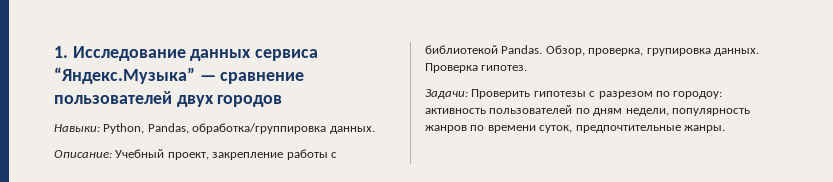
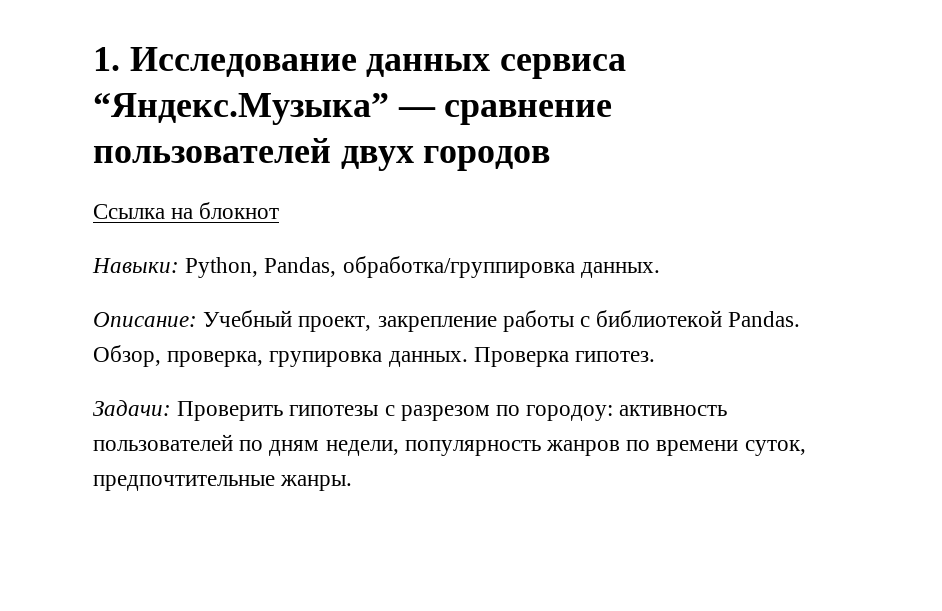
(283, 101) none -> [93,202,280,219] // Ссылка на блокнот

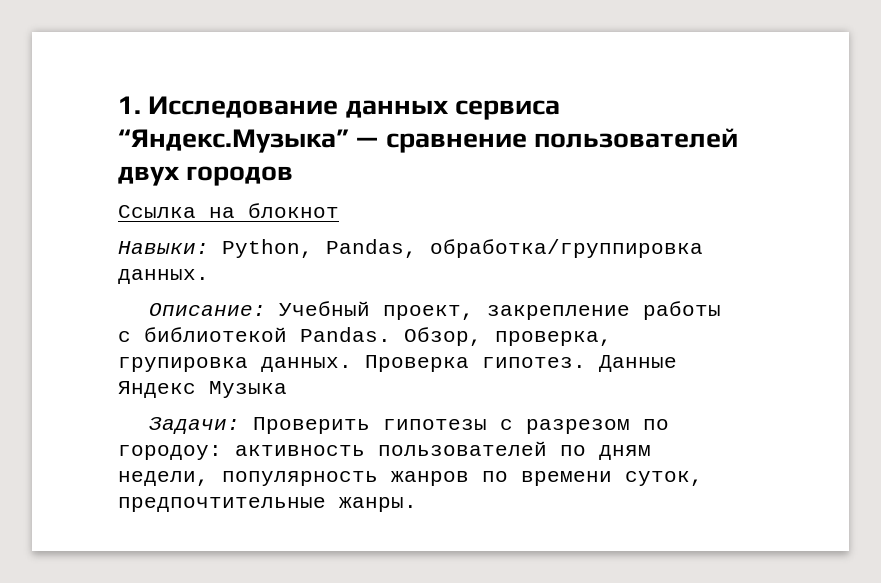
(656, 356) none -> [599,355,677,372] [118,381,287,398] Данные Яндекс Музыка

